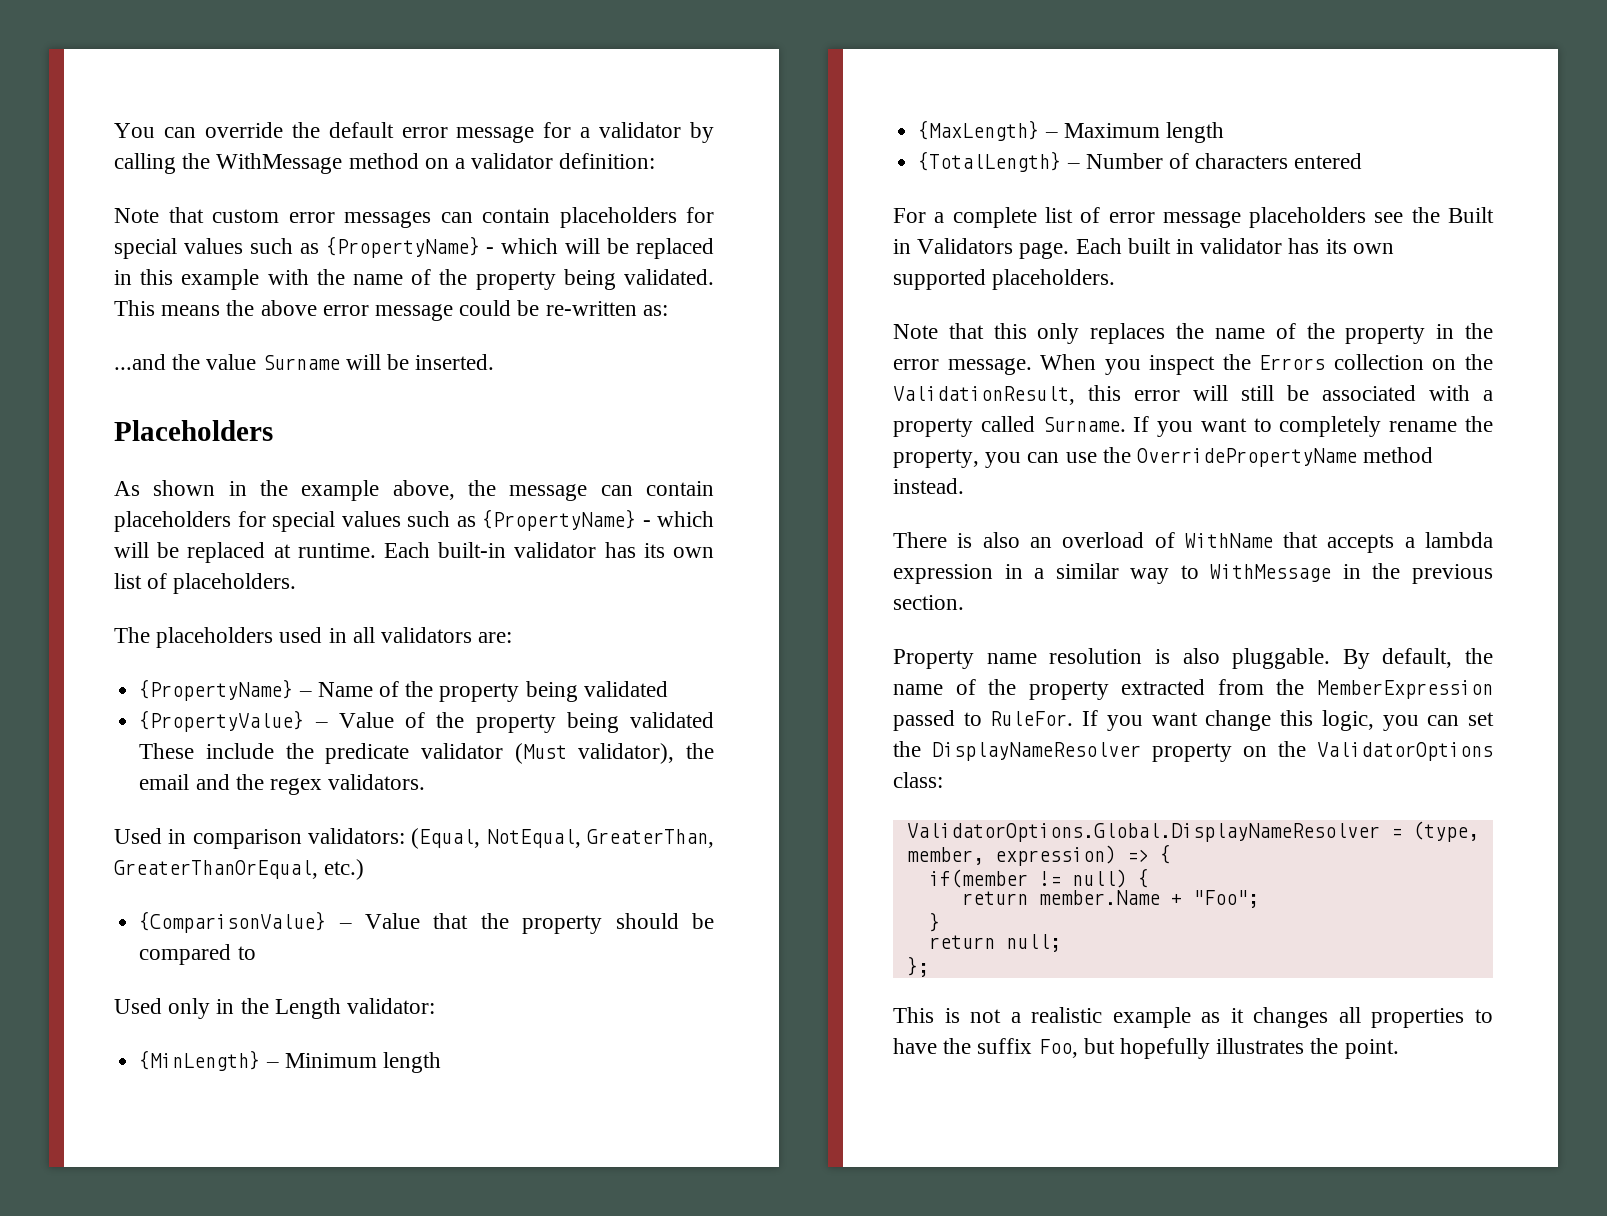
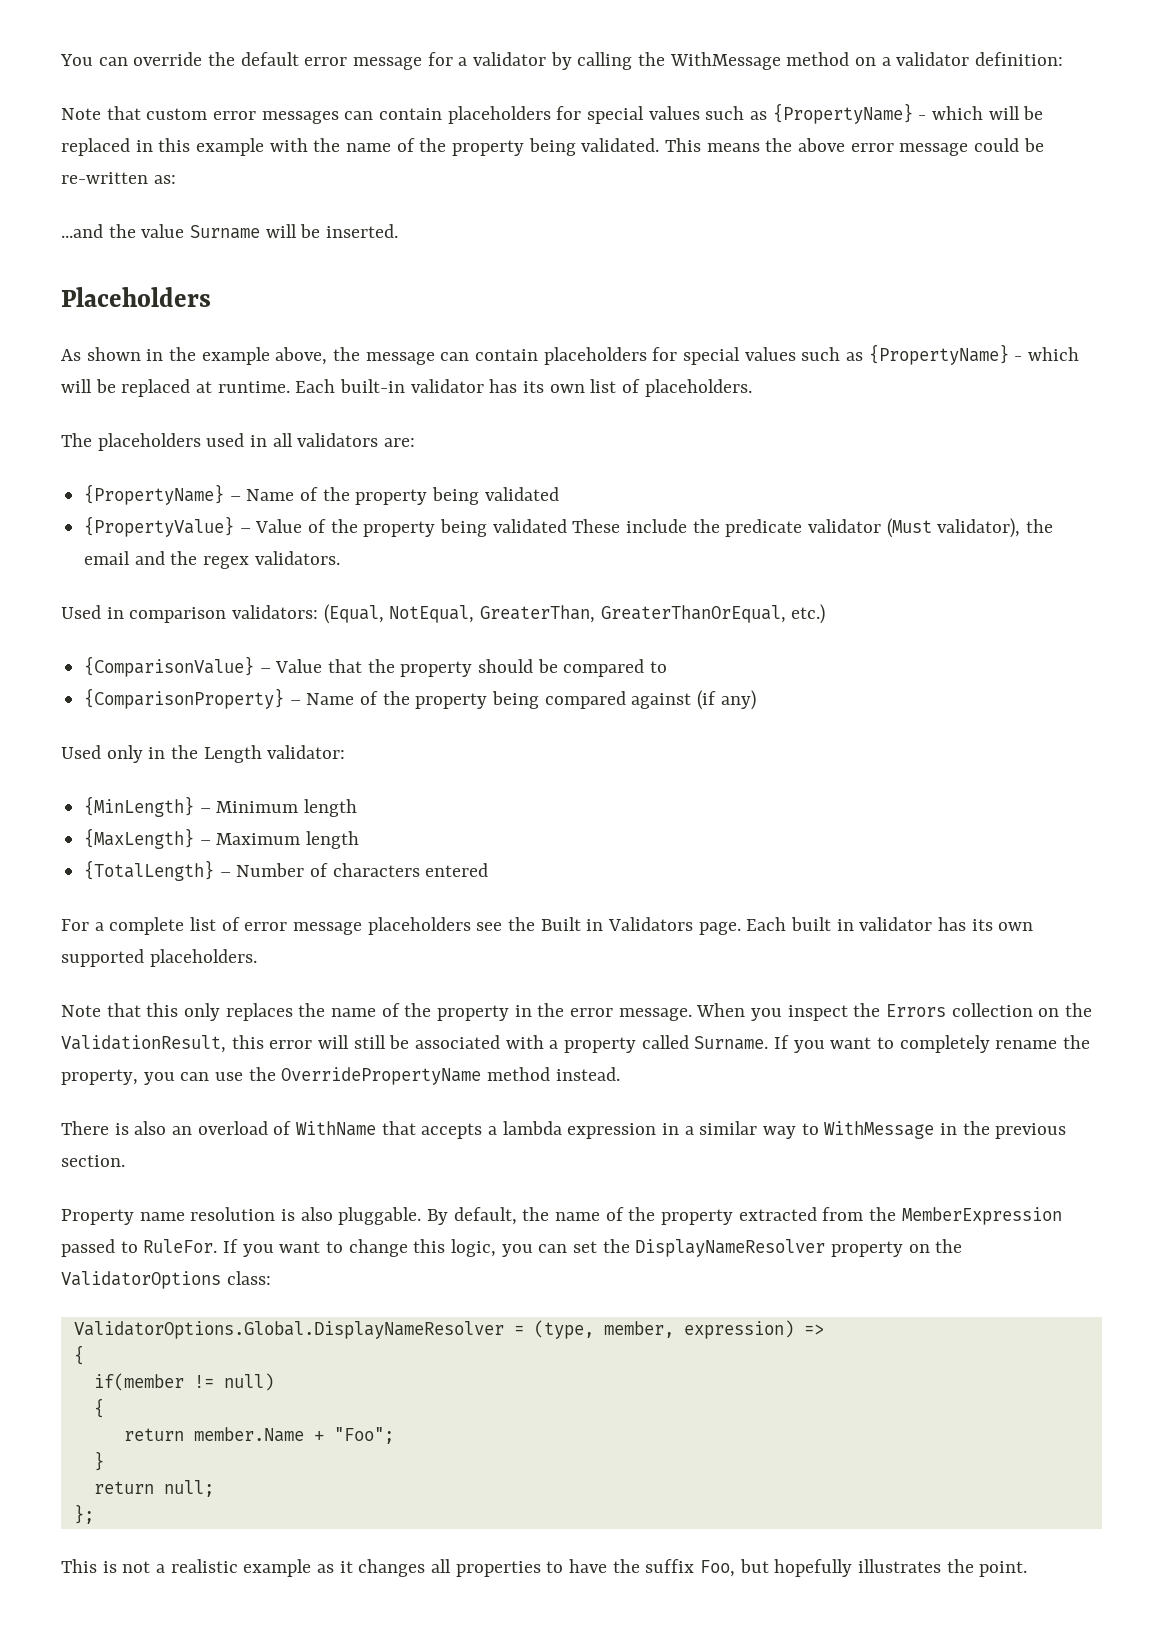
(256, 953) none -> [84,688,756,710] // {ComparisonProperty} – Name of the property being compared against (if any)
(1198, 719) none -> [326,1241,344,1253] to
(1149, 855) none -> (824, 1329) //
(1127, 878) none -> (274, 1382) //

